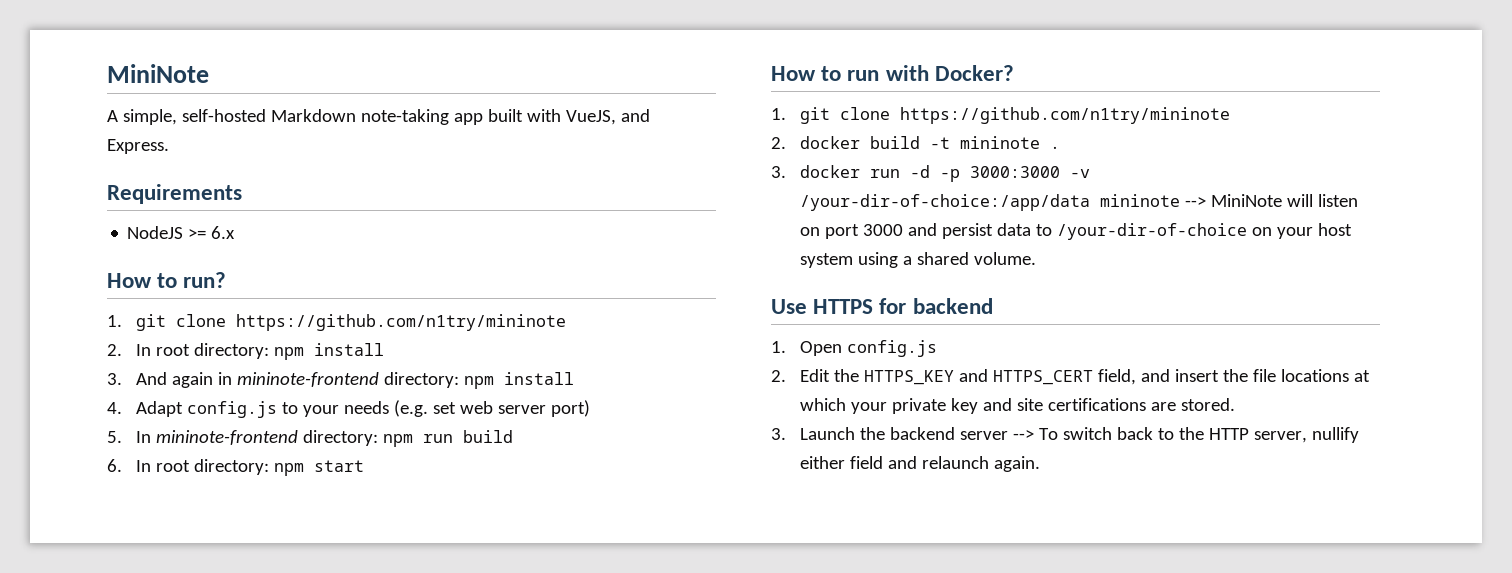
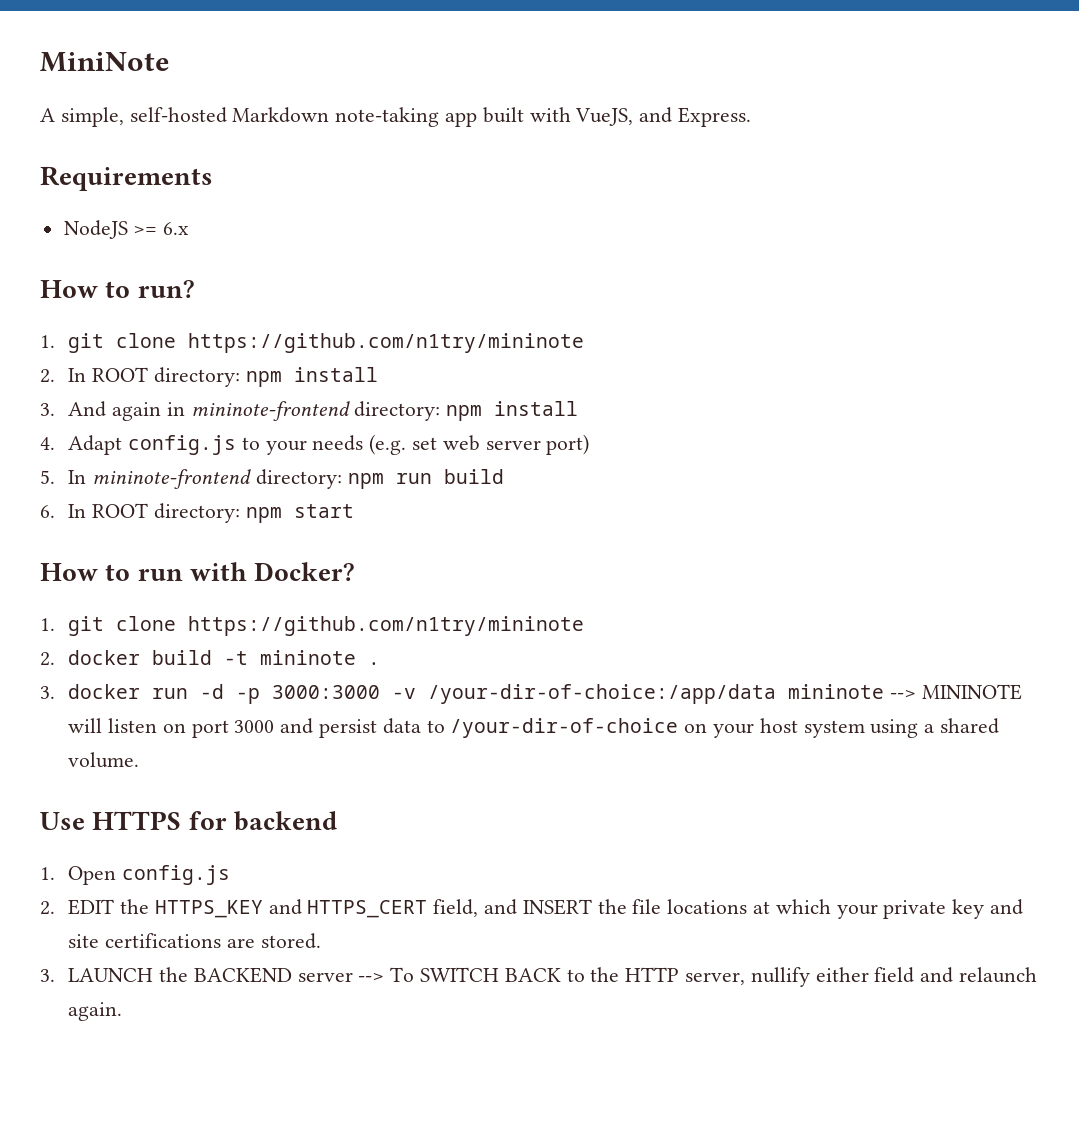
[155,344,190,356] root -> [91,367,148,382] ROOT
[155,460,190,472] root -> [91,503,148,518] ROOT
[1210,194,1282,207] MiniNote -> [921,684,1022,700] MININOTE
[799,369,830,382] Edit -> [68,899,115,915] EDIT
[1174,369,1219,382] insert -> [522,899,592,915] INSERT
[799,427,955,440] Launch the backend -> [68,967,292,983] LAUNCH the BACKEND
[1062,427,1153,440] switch back -> [419,967,561,982] SWITCH BACK

